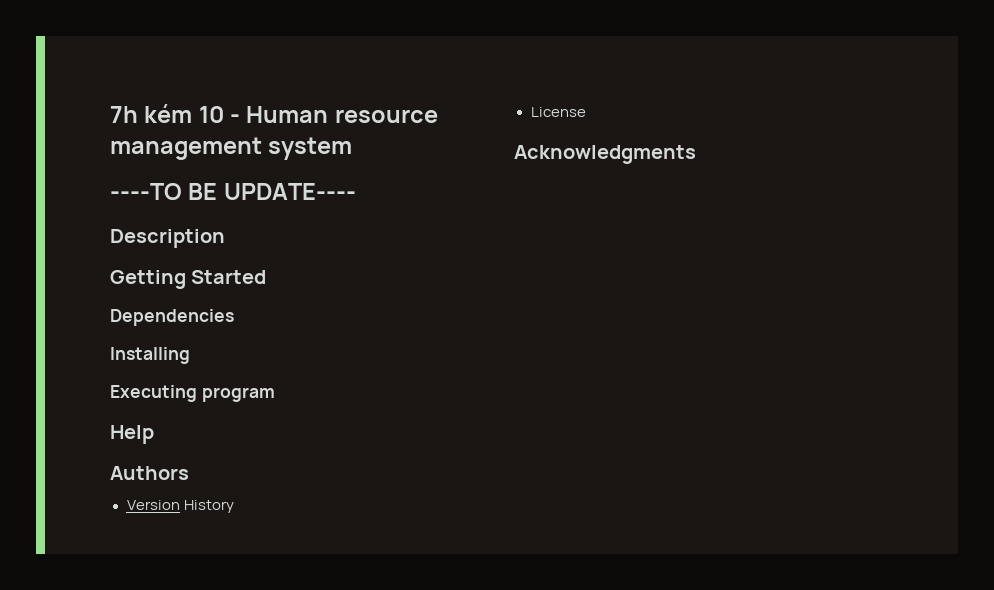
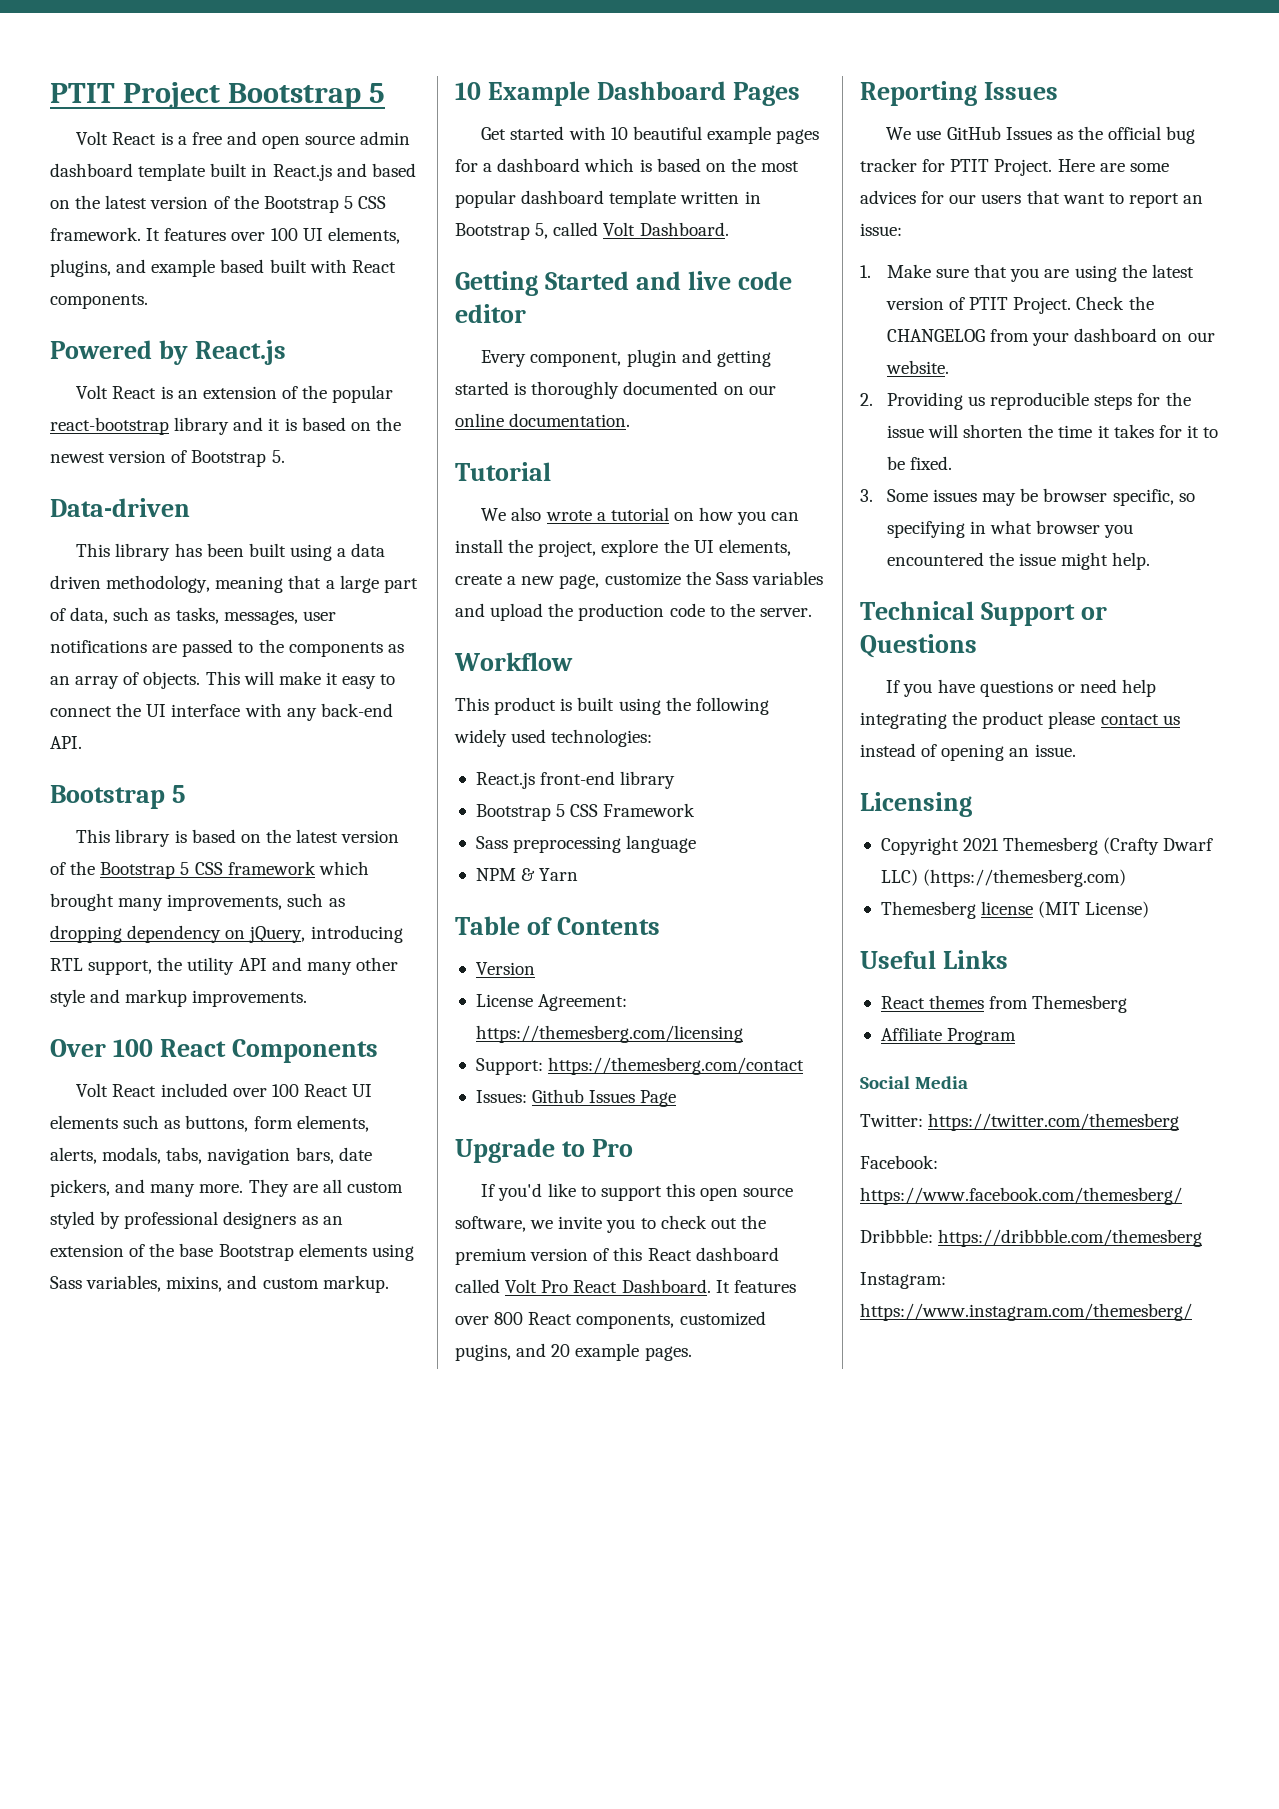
[110,104,438,123] [110,137,353,160] [110,183,356,200] [110,229,225,248] [110,270,267,289] [110,309,234,326] [110,347,190,364] [110,385,275,402] [110,425,154,444] [110,466,189,480] 7h kém 10 - Human resource management system // ----TO BE UPDATE---- // Description // Getting Started // Dependencies // Installing // Executing program // Help // Authors -> [50,82,385,109] [76,131,411,149] [50,163,416,181] [50,195,387,213] [50,227,400,244] [50,259,396,277] [50,294,148,309] [50,340,286,365] [76,385,394,403] [50,417,401,435] [50,450,285,467] [50,498,190,517] [76,543,386,561] [50,575,418,593] [50,607,336,625] [50,639,404,657] [50,671,396,689] [50,703,393,721] [50,736,82,749] [50,785,186,809] [76,829,400,847] [50,861,369,879] [50,893,345,911] [50,925,403,943] [50,957,398,975] [50,989,308,1007] [50,1039,378,1063] [76,1083,373,1097] [50,1115,369,1132] [50,1147,372,1165] [50,1179,403,1197] [50,1211,343,1229] [50,1243,414,1261] [50,1275,389,1293] [455,81,800,106] [481,126,820,144] [455,158,800,172] [455,190,761,208] [455,222,729,240] [455,271,792,296] [455,304,526,323] [481,349,771,367] [455,381,776,399] [455,413,631,427] [455,462,551,481] [481,507,800,525] [455,539,791,557] [455,571,823,589] [455,603,812,621] [454,652,573,671] [455,697,769,715] [454,729,653,747] [475,771,676,789] [475,803,696,821] [475,835,697,853] [475,868,579,881] [455,916,660,935] PTIT Project Bootstrap 5 // Volt React is a free and open source admin dashboard template built in React.js and based on the latest version of the Bootstrap 5 CSS framework. It features over 100 UI elements, plugins, and example based built with React components. // Powered by React.js // Volt React is an extension of the popular react-bootstrap library and it is based on the newest version of Bootstrap 5. // Data-driven // This library has been built using a data driven methodology, meaning that a large part of data, such as tasks, messages, user notifications are passed to the components as an array of objects. This will make it easy to connect the UI interface with any back-end API. // Bootstrap 5 // This library is based on the latest version of the Bootstrap 5 CSS framework which brought many improvements, such as dropping dependency on jQuery, introducing RTL support, the utility API and many other style and markup improvements. // Over 100 React Components // Volt React included over 100 React UI elements such as buttons, form elements, alerts, modals, tabs, navigation bars, date pickers, and many more. They are all custom styled by professional designers as an extension of the base Bootstrap elements using Sass variables, mixins, and custom markup. // 10 Example Dashboard Pages // Get started with 10 beautiful example pages for a dashboard which is based on the most popular dashboard template written in Bootstrap 5, called Volt Dashboard. // Getting Started and live code editor // Every component, plugin and getting started is thoroughly documented on our online documentation. // Tutorial // We also wrote a tutorial on how you can install the project, explore the UI elements, create a new page, customize the Sass variables and upload the production code to the server. // Workflow // This product is built using the following widely used technologies: // React.js front-end library // Bootstrap 5 CSS Framework // Sass preprocessing language // NPM & Yarn // Table of Contents
[183,500,234,513] History -> (535, 968) none
[514,145,696,164] // Acknowledgments -> [538,994,628,1011] [475,1025,743,1043] [475,1057,805,1075] [475,1089,677,1107] [455,1138,633,1163] [481,1183,794,1201] [455,1215,766,1233] [455,1247,779,1265] [455,1279,796,1293] [455,1311,766,1329] [455,1343,692,1361] [860,81,1058,106] [886,126,1196,144] [860,158,1169,176] [860,190,1204,208] [860,223,902,236] [860,264,1194,282] [885,296,1154,314] [886,328,1215,346] [885,360,949,374] [860,392,1191,410] [886,424,1219,438] [886,456,953,470] [860,488,1195,506] [886,520,1134,538] [886,552,1151,570] [860,601,1107,626] [860,634,977,658] [886,679,1157,697] [860,711,1180,729] [860,743,1076,761] [860,792,972,817] [880,837,1214,855] [880,869,1127,887] [880,901,1150,919] [860,950,1008,969] [880,995,1128,1013] [880,1027,1017,1045] [860,1076,969,1089] [860,1113,1180,1131] [860,1155,938,1169] [860,1187,1182,1205] [860,1229,1203,1247] [860,1272,946,1289] [860,1303,1192,1321] Agreement: https://themesberg.com/licensing // Support: https://themesberg.com/contact // Issues: Github Issues Page // Upgrade to Pro // If you'd like to support this open source software, we invite you to check out the premium version of this React dashboard called Volt Pro React Dashboard. It features over 800 React components, customized pugins, and 20 example pages. // Reporting Issues // We use GitHub Issues as the official bug tracker for PTIT Project. Here are some advices for our users that want to report an issue: // 1. Make sure that you are using the latest version of PTIT Project. Check the CHANGELOG from your dashboard on our website. // 2. Providing us reproducible steps for the issue will shorten the time it takes for it to be fixed. // 3. Some issues may be browser specific, so specifying in what browser you encountered the issue might help. // Technical Support or Questions // If you have questions or need help integrating the product please contact us instead of opening an issue. // Licensing // Copyright 2021 Themesberg (Crafty Dwarf LLC) (https://themesberg.com) // Themesberg license (MIT License) // Useful Links // React themes from Themesberg // Affiliate Program // Social Media // Twitter: https://twitter.com/themesberg // Facebook: https://www.facebook.com/themesberg/ // Dribbble: https://dribbble.com/themesberg // Instagram: https://www.instagram.com/themesberg/

